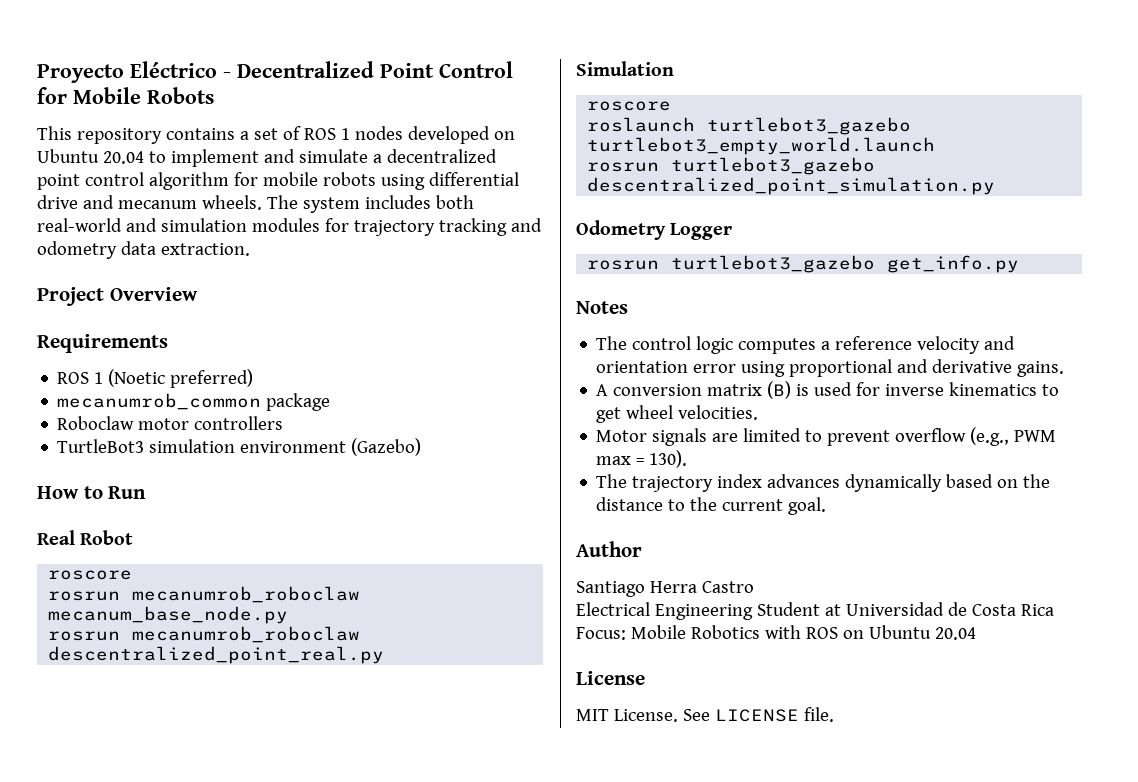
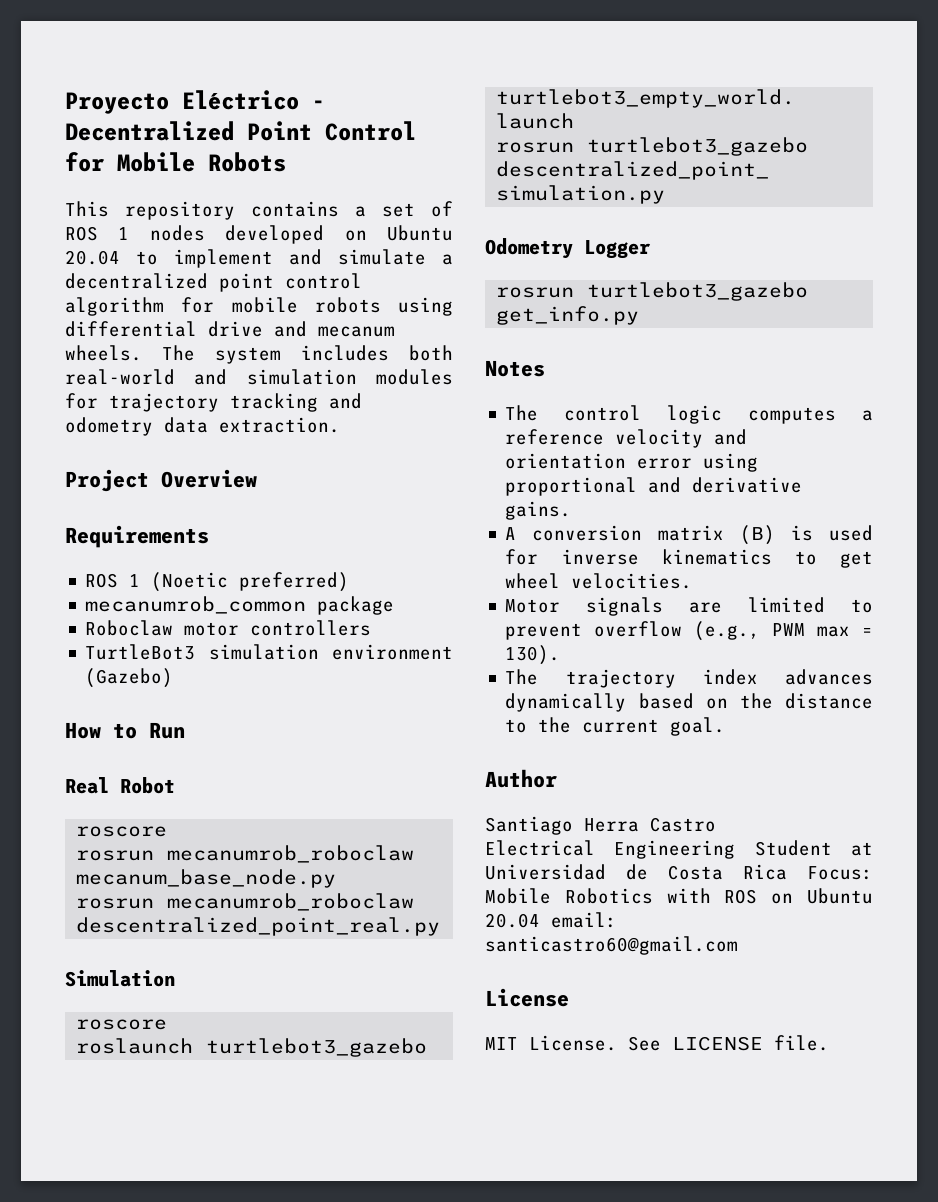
(976, 633) none -> [551,912,617,928] [485,936,738,955] email: santicastro60@gmail.com

